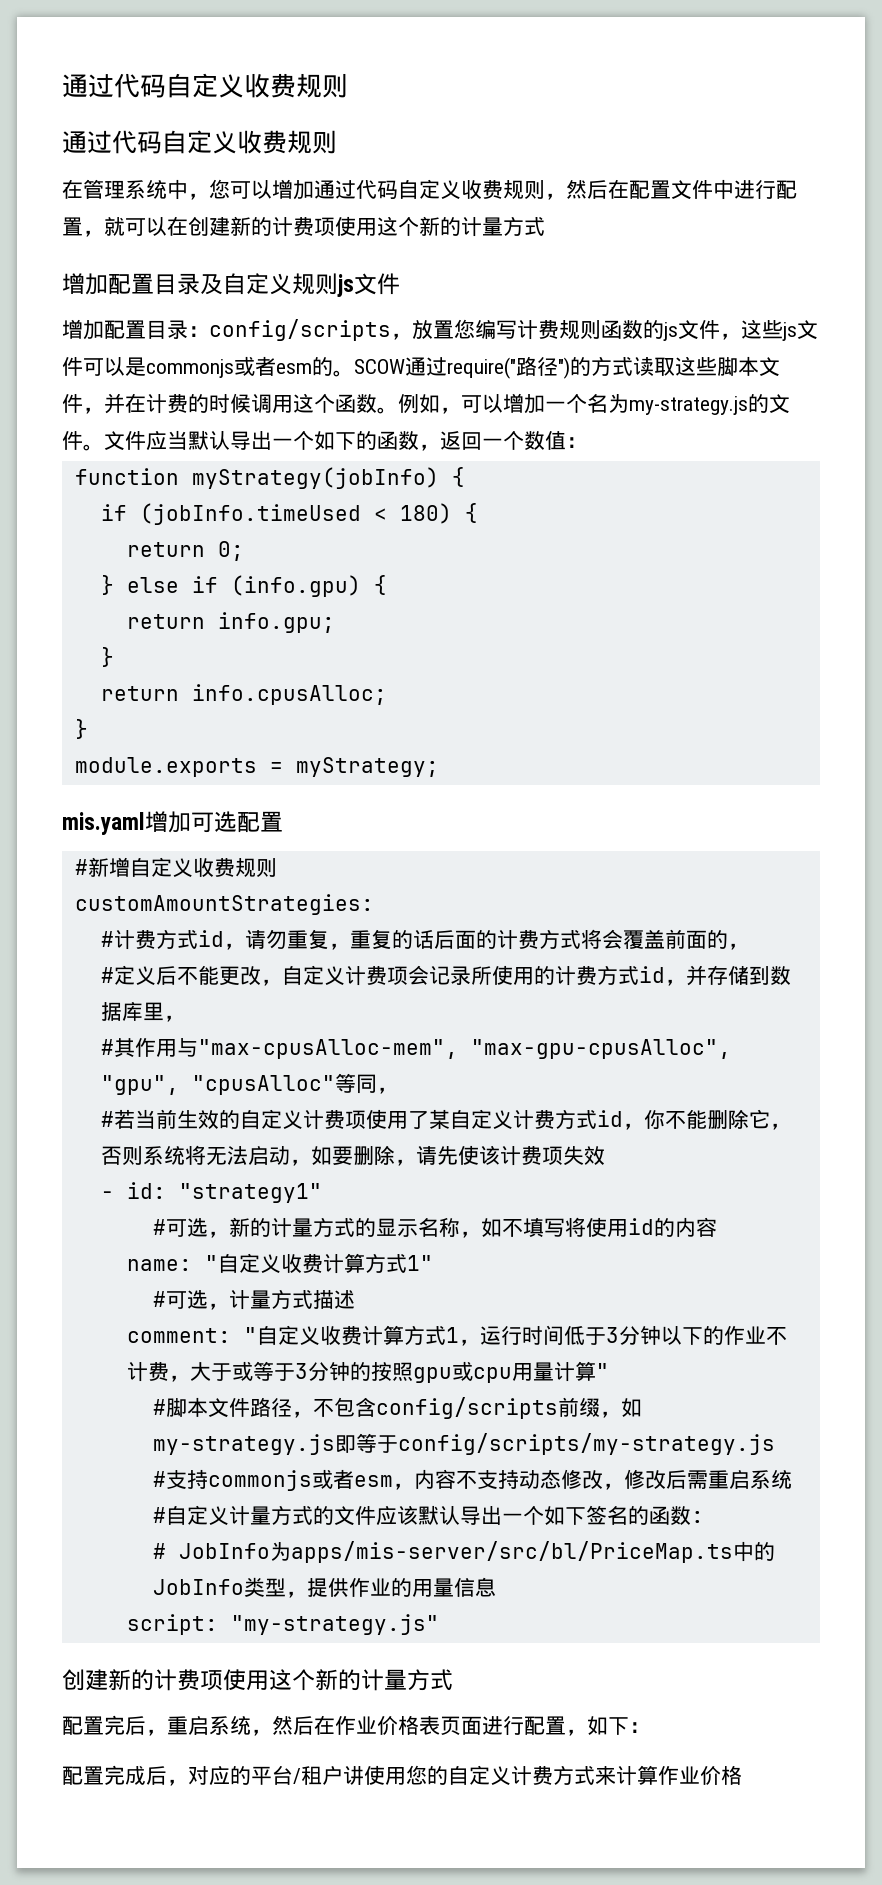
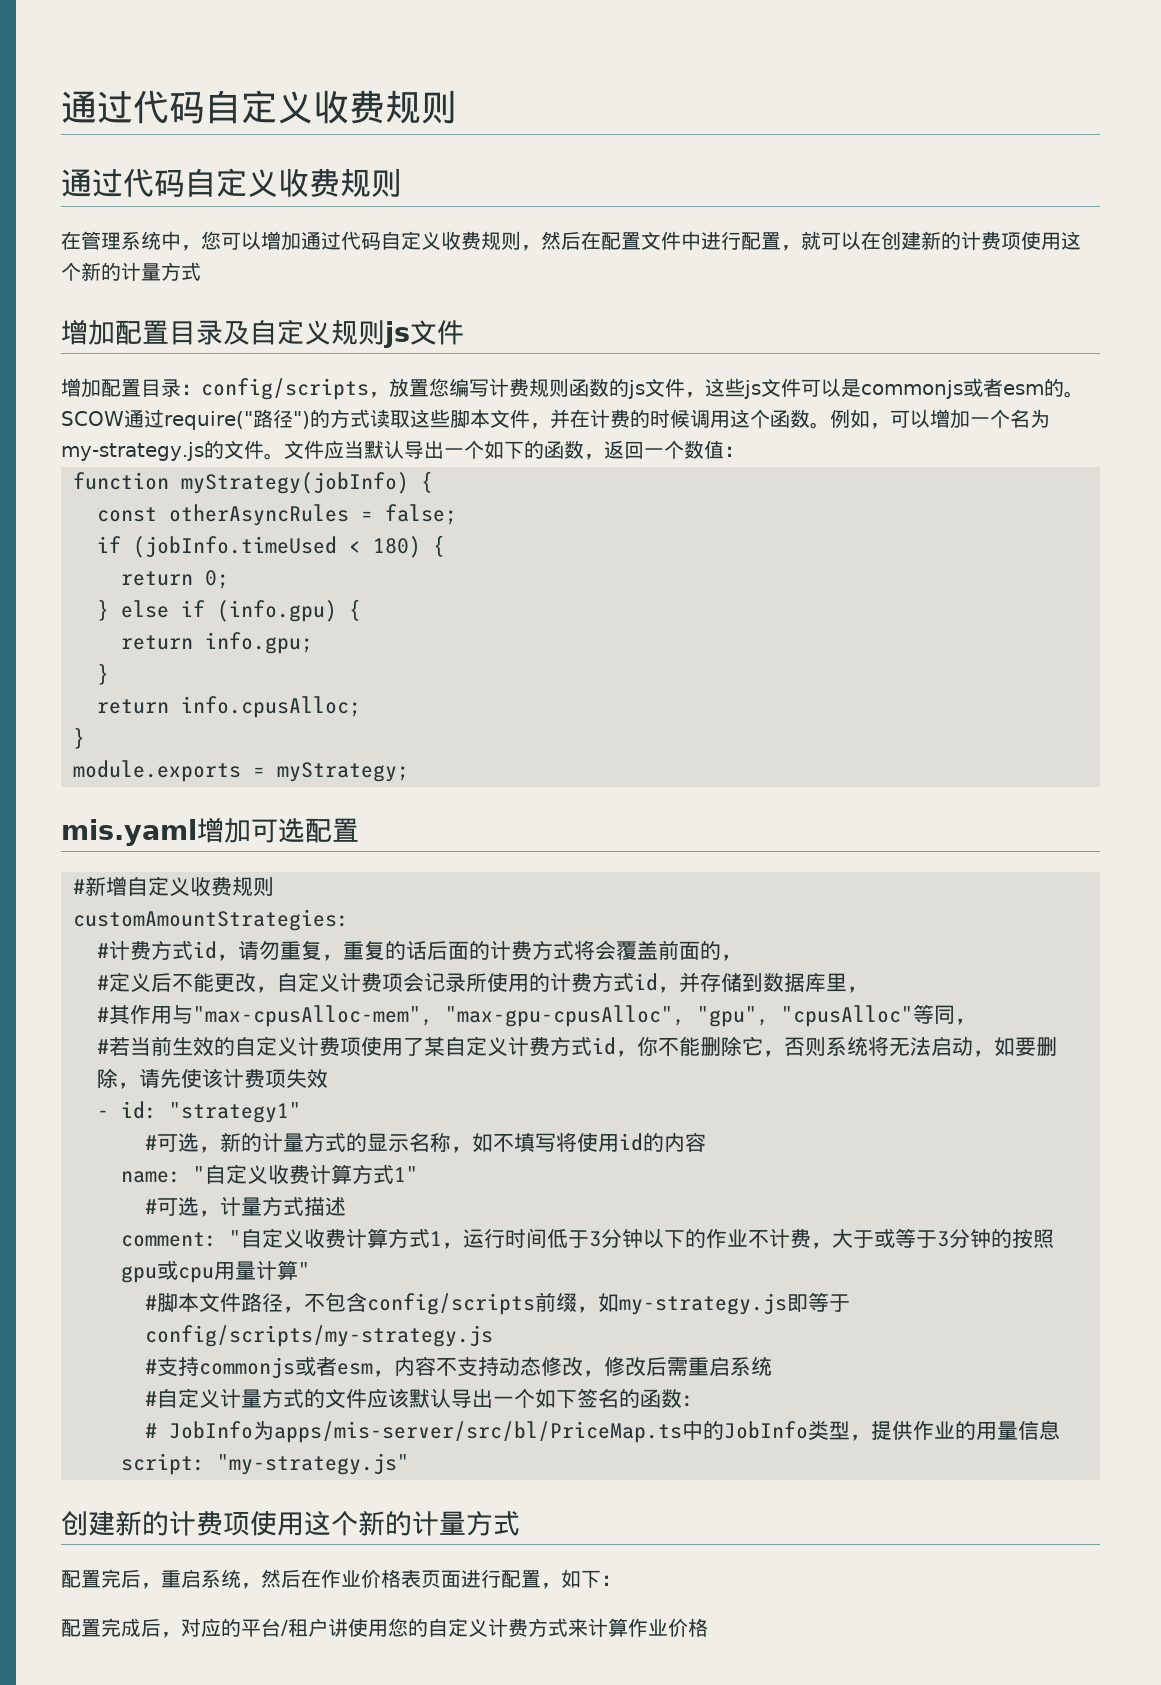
(465, 477) none -> [97,504,457,526] // const otherAsyncRules = false;

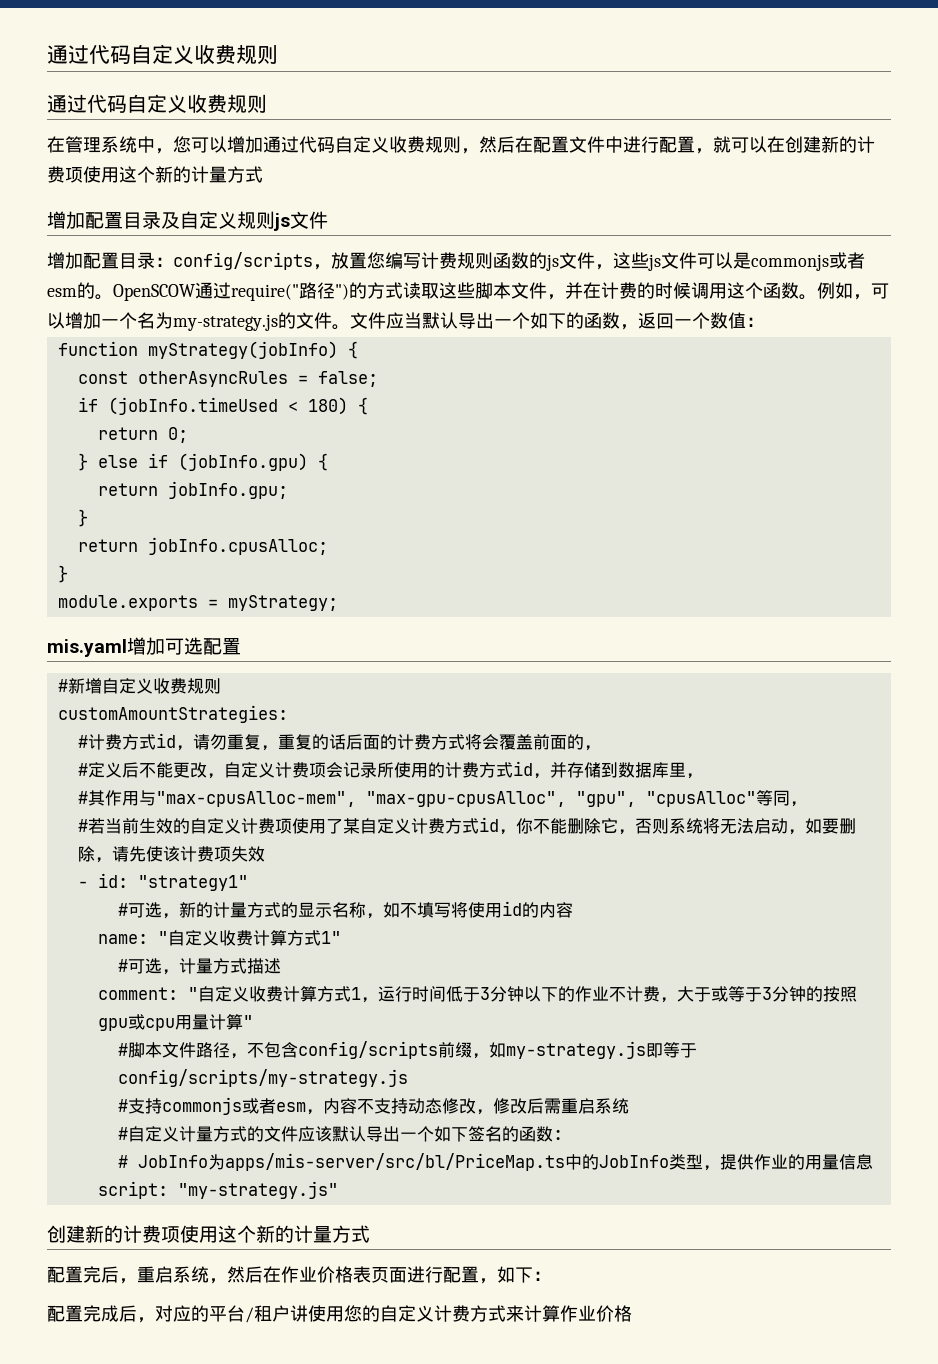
[61,411,124,426] SCOW -> [113,284,195,301] OpenSCOW
[217,599,361,622] [121,632,313,654] (info.gpu) { // return info.gpu; -> [177,453,328,471] [97,481,288,499] (jobInfo.gpu) { // return jobInfo.gpu;
[181,696,361,718] info.cpusAlloc; -> [147,537,328,555] jobInfo.cpusAlloc;

